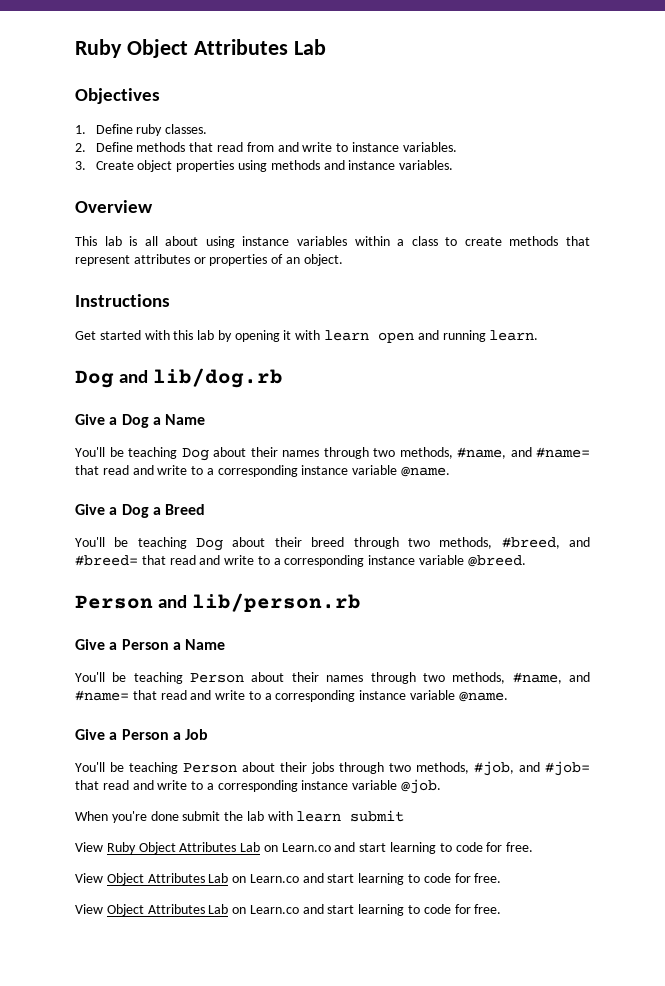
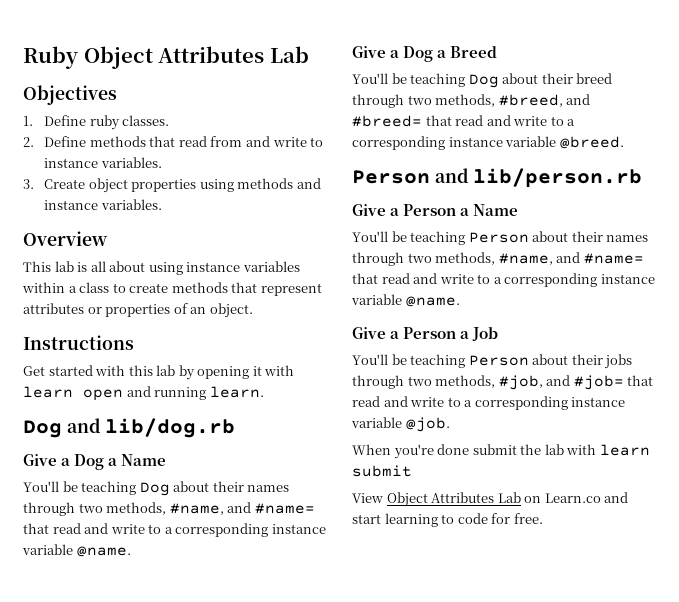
[106,842,136,854] Ruby -> (383, 498) none
[75,873,502,885] [75,904,502,916] // View Object Attributes Lab on Learn.co and start learning to code for free. // View Object Attributes Lab on Learn.co and start learning to code for free. -> (543, 518) none

